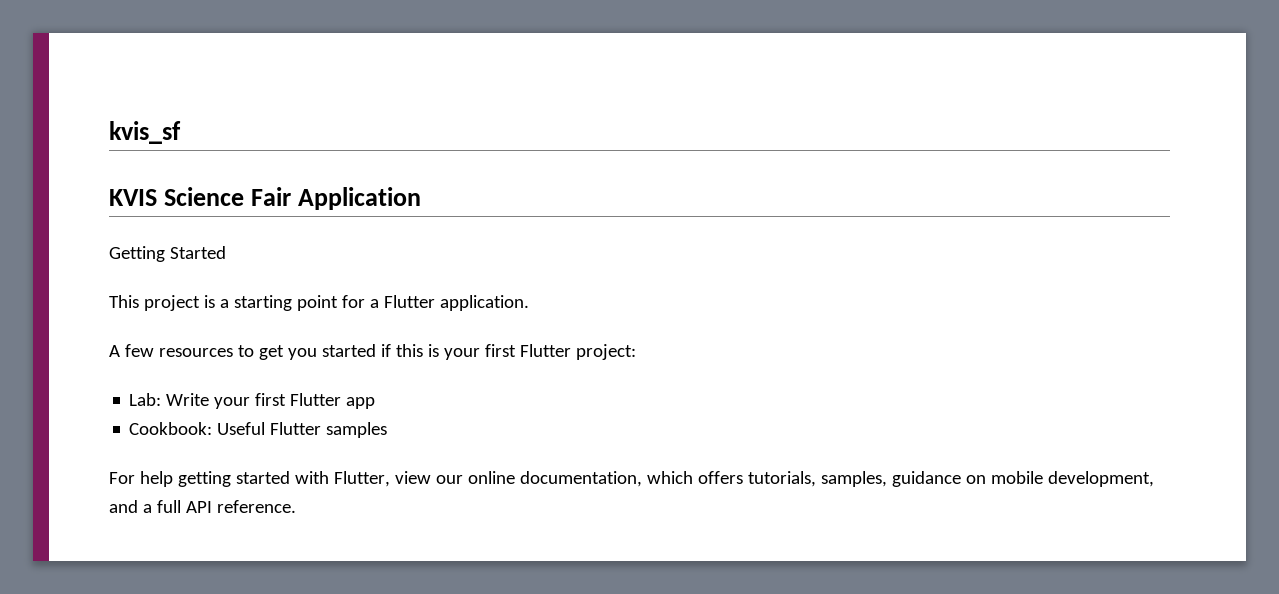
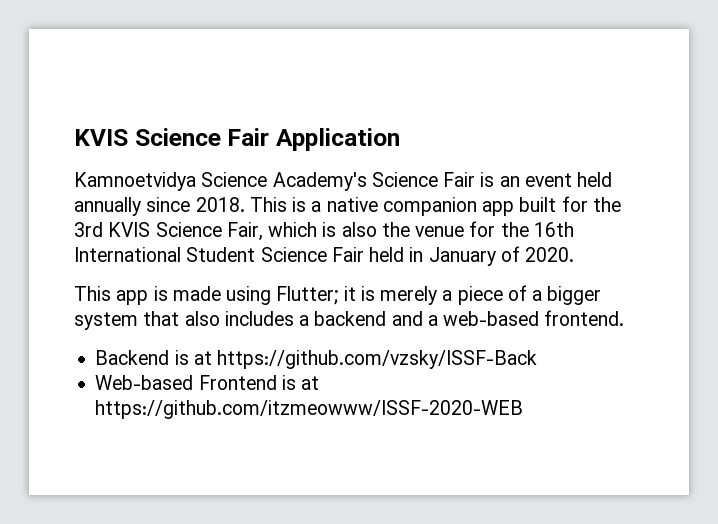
[109,121,181,144] kvis_sf // -> (74, 137) none
[109,246,226,262] [109,295,529,311] [109,344,636,360] [129,393,376,409] [129,422,388,438] [109,471,1154,487] [109,500,296,513] Getting Started // This project is a starting point for a Flutter application. // A few resources to get you started if this is your first Flutter project: // Lab: Write your first Flutter app // Cookbook: Useful Flutter samples // For help getting started with Flutter, view our online documentation, which offers tutorials, samples, guidance on mobile development, and a full API reference. -> [74,172,613,191] [74,196,621,216] [74,221,574,241] [74,246,575,266] [74,285,602,305] [74,310,625,330] [95,350,538,369] [95,375,320,390] [95,400,524,419] Kamnoetvidya Science Academy's Science Fair is an event held annually since 2018. This is a native companion app built for the 3rd KVIS Science Fair, which is also the venue for the 16th International Student Science Fair held in January of 2020. // This app is made using Flutter; it is merely a piece of a bigger system that also includes a backend and a web-based frontend. // Backend is at https://github.com/vzsky/ISSF-Back // Web-based Frontend is at https://github.com/itzmeowww/ISSF-2020-WEB

